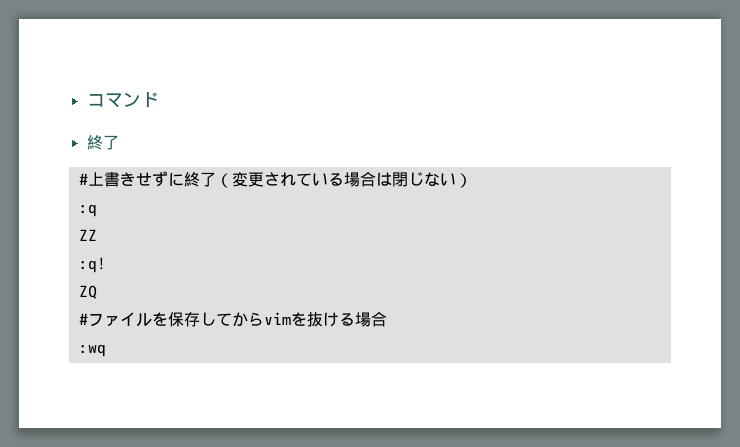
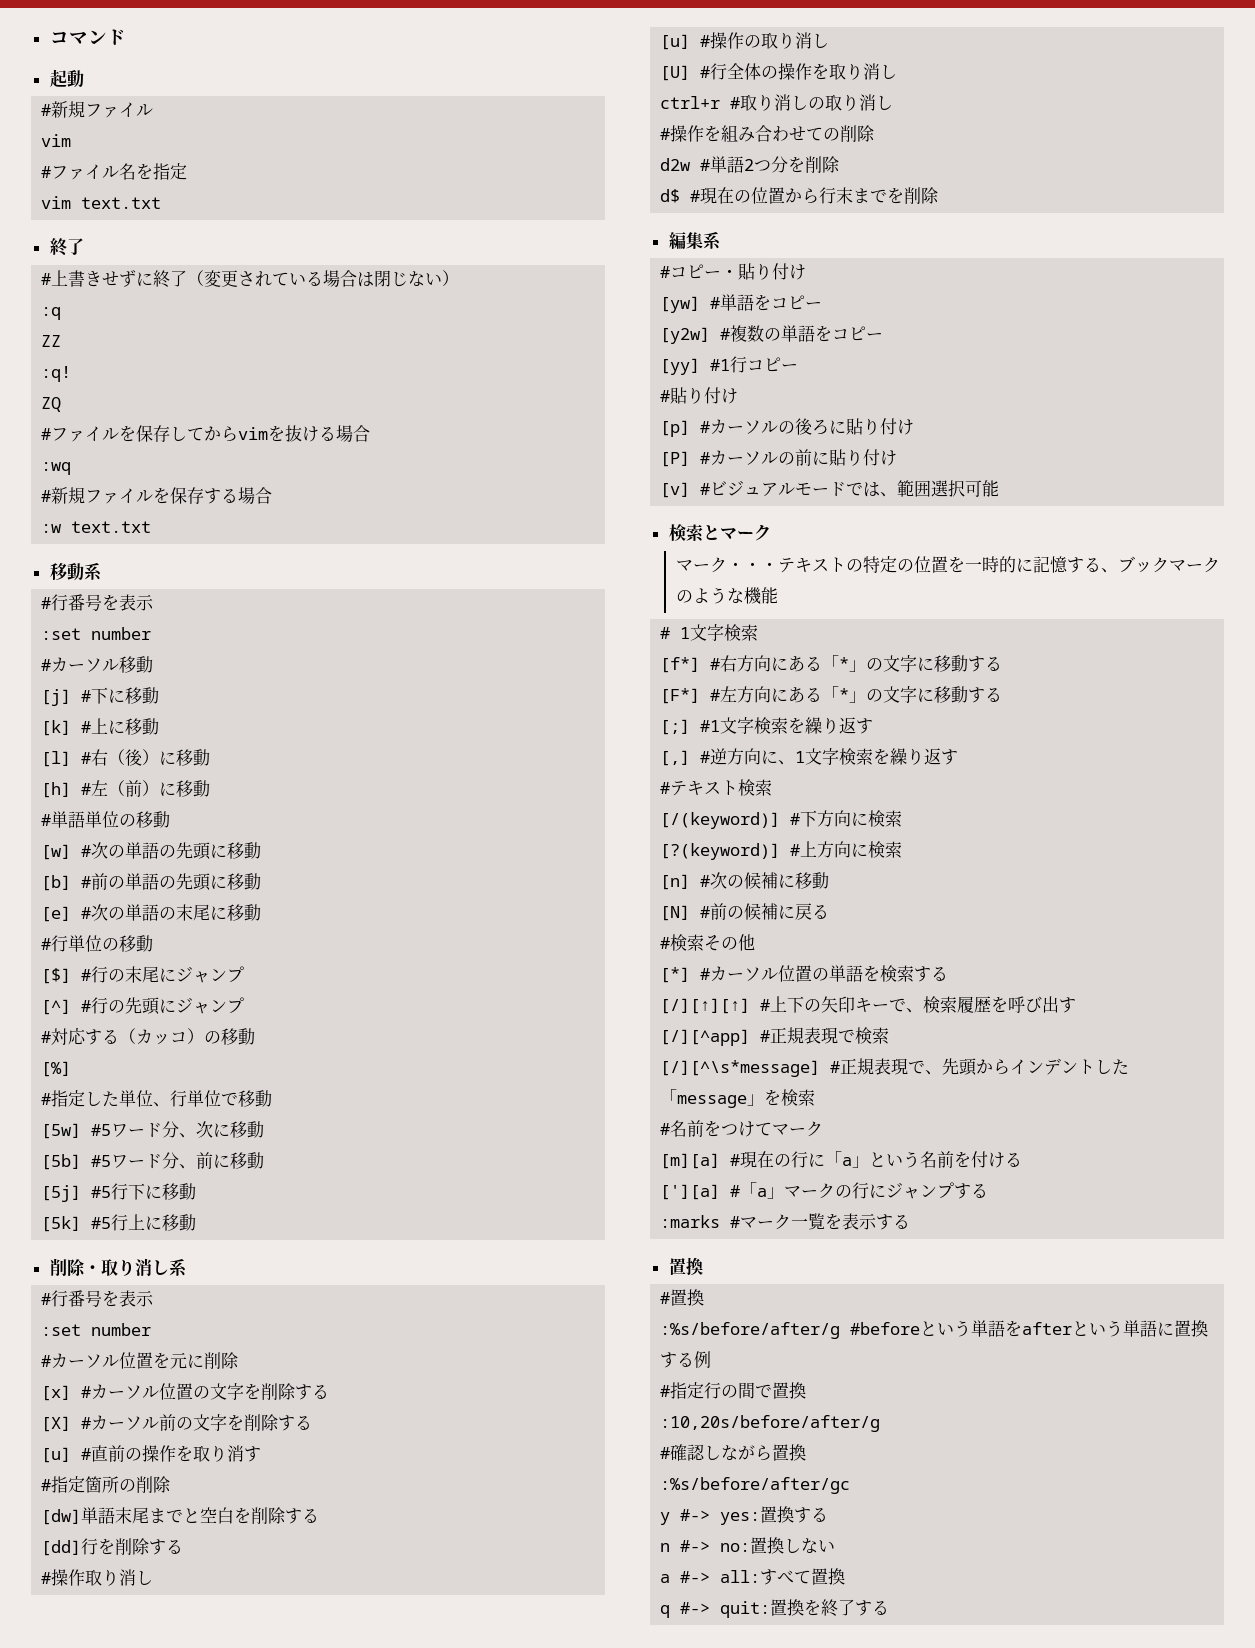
(159, 100) none -> [49,69,84,88] [41,101,154,118] [41,134,72,147] [41,163,188,180] [41,196,162,209] // 起動 // #新規ファイル // vim // #ファイル名を指定 // vim text.txt
(106, 350) none -> [41,487,273,504] [41,521,152,533] [49,562,102,581] [41,594,155,611] [41,627,152,640] [41,656,154,673] [41,687,160,706] [41,718,160,736] [41,749,211,767] [41,780,211,798] [41,811,171,828] [41,842,262,860] [41,873,262,891] [41,904,262,922] [41,935,154,952] [41,966,245,984] [41,997,245,1015] [41,1028,256,1045] [41,1061,72,1077] [41,1090,273,1107] [41,1121,265,1139] [41,1152,265,1170] [41,1183,197,1202] [41,1214,197,1232] [49,1258,187,1277] [41,1290,155,1307] [41,1323,152,1336] [41,1352,240,1369] [41,1383,330,1401] [41,1414,313,1432] [41,1445,262,1463] [41,1476,172,1493] [41,1507,320,1525] [41,1538,184,1556] [41,1569,154,1586] [660,32,830,50] [660,63,898,81] [660,94,894,111] [660,125,876,142] [660,156,841,173] [660,187,940,204] [668,231,721,250] [660,263,807,280] [660,294,823,313] [660,325,884,344] [660,356,799,375] [660,387,739,404] [660,418,915,437] [660,449,898,467] [660,480,1000,498] [668,524,771,542] [675,556,1220,574] [675,587,778,604] [660,624,759,641] [660,655,1003,673] [660,686,1003,704] [660,717,874,735] [660,748,959,766] [660,779,773,796] [660,810,903,829] [660,841,903,860] [660,872,830,890] [660,903,830,921] [660,934,756,951] [660,965,949,983] [660,996,1077,1014] [660,1027,890,1046] [660,1058,1130,1077] [660,1089,816,1108] [660,1120,824,1137] [660,1151,1023,1169] [660,1182,989,1200] [660,1213,911,1230] [668,1257,703,1275] [660,1289,705,1306] [660,1320,1209,1339] [660,1351,712,1368] [660,1382,807,1399] [660,1415,881,1432] [660,1444,807,1461] [660,1477,851,1494] [660,1506,829,1525] [660,1537,836,1554] [660,1568,846,1585] [660,1599,890,1618] // #新規ファイルを保存する場合 // :w text.txt // 移動系 // #行番号を表示 // :set number // #カーソル移動 // [j] #下に移動 // [k] #上に移動 // [l] #右（後）に移動 // [h] #左（前）に移動 // #単語単位の移動 // [w] #次の単語の先頭に移動 // [b] #前の単語の先頭に移動 // [e] #次の単語の末尾に移動 // #行単位の移動 // [$] #行の末尾にジャンプ // [^] #行の先頭にジャンプ // #対応する（カッコ）の移動 // [%] // #指定した単位、行単位で移動 // [5w] #5ワード分、次に移動 // [5b] #5ワード分、前に移動 // [5j] #5行下に移動 // [5k] #5行上に移動 // 削除・取り消し系 // #行番号を表示 // :set number // #カーソル位置を元に削除 // [x] #カーソル位置の文字を削除する // [X] #カーソル前の文字を削除する // [u] #直前の操作を取り消す // #指定箇所の削除 // [dw]単語末尾までと空白を削除する // [dd]行を削除する // #操作取り消し // [u] #操作の取り消し // [U] #行全体の操作を取り消し // ctrl+r #取り消しの取り消し // #操作を組み合わせての削除 // d2w #単語2つ分を削除 // d$ #現在の位置から行末までを削除 // 編集系 // #コピー・貼り付け // [yw] #単語をコピー // [y2w] #複数の単語をコピー // [yy] #1行コピー // #貼り付け // [p] #カーソルの後ろに貼り付け // [P] #カーソルの前に貼り付け // [v] #ビジュアルモードでは、範囲選択可能 // 検索とマーク // マーク・・・テキストの特定の位置を一時的に記憶する、ブックマークのような機能 // # 1文字検索 // [f*] #右方向にある「*」の文字に移動する // [F*] #左方向にある「*」の文字に移動する // [;] #1文字検索を繰り返す // [,] #逆方向に、1文字検索を繰り返す // #テキスト検索 // [/(keyword)] #下方向に検索 // [?(keyword)] #上方向に検索 // [n] #次の候補に移動 // [N] #前の候補に戻る // #検索その他 // [*] #カーソル位置の単語を検索する // [/][↑][↑] #上下の矢印キーで、検索履歴を呼び出す // [/][^app] #正規表現で検索 // [/][^\s*message] #正規表現で、先頭からインデントした「message」を検索 // #名前をつけてマーク // [m][a] #現在の行に「a」という名前を付ける // ['][a] #「a」マークの行にジャンプする // :marks #マーク一覧を表示する // 置換 // #置換 // :%s/before/after/g #beforeという単語をafterという単語に置換する例 // #指定行の間で置換 // :10,20s/before/after/g // #確認しながら置換 // :%s/before/after/gc // y #-> yes:置換する // n #-> no:置換しない // a #-> all:すべて置換 // q #-> quit:置換を終了する

